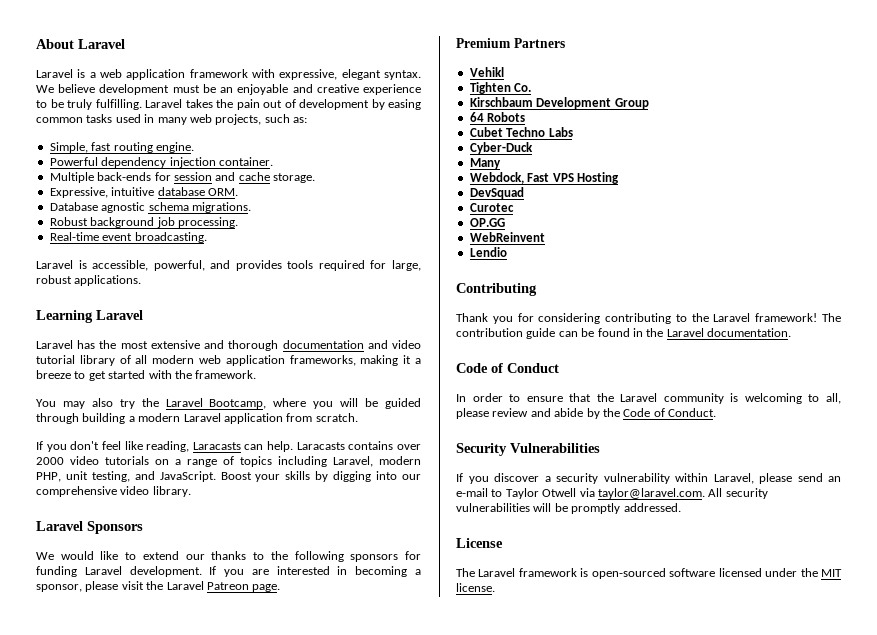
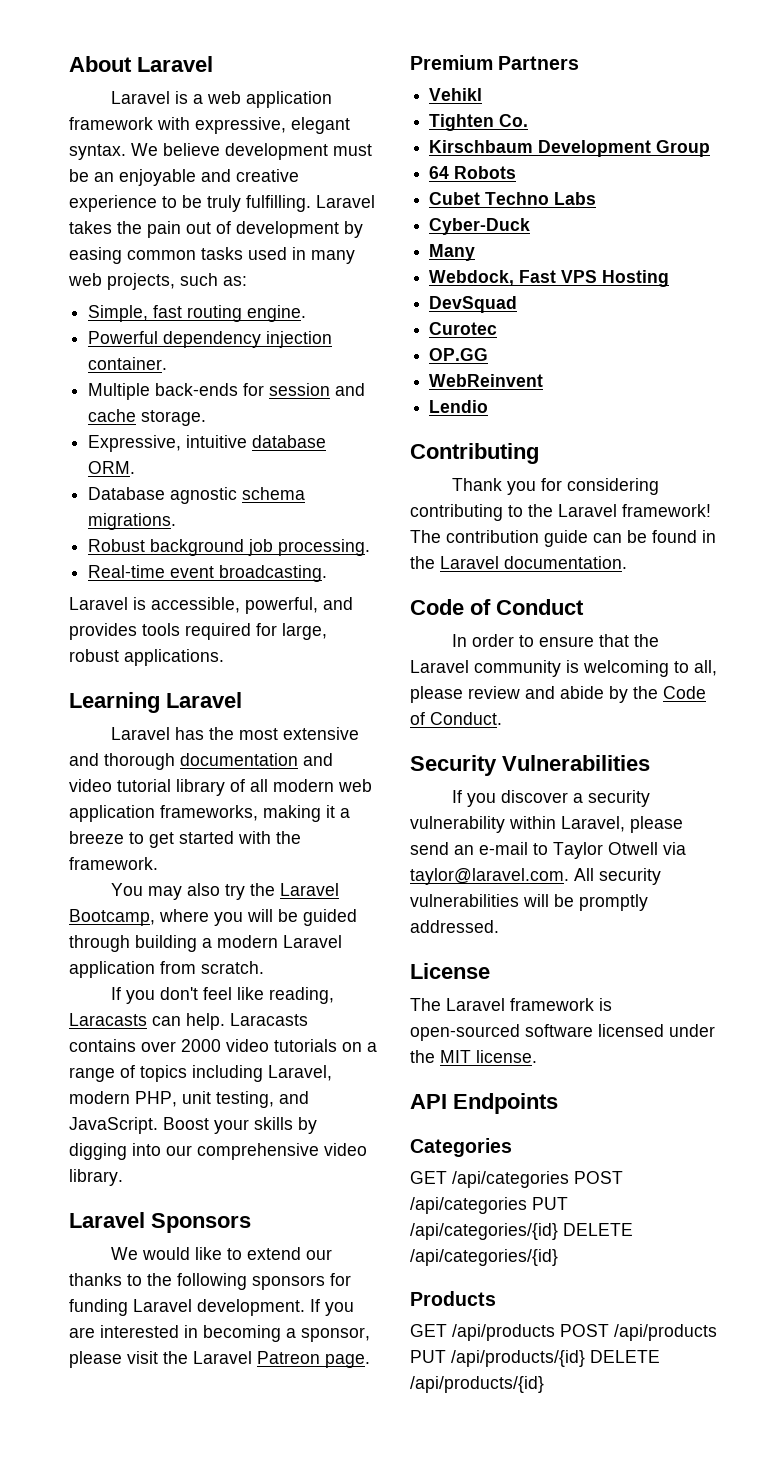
(495, 587) none -> [410,1093,558,1114] [410,1138,512,1157] [410,1171,623,1188] [410,1197,568,1214] [410,1223,633,1240] [410,1249,558,1266] [410,1291,496,1306] [410,1324,717,1341] [410,1350,660,1367] [410,1376,544,1393] // API Endpoints // Categories // GET /api/categories POST /api/categories PUT /api/categories/{id} DELETE /api/categories/{id} // Products // GET /api/products POST /api/products PUT /api/products/{id} DELETE /api/products/{id}

